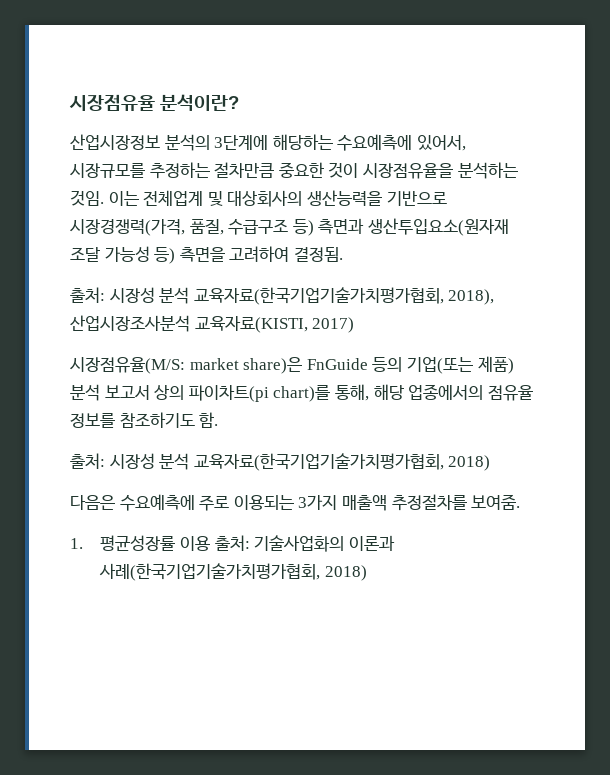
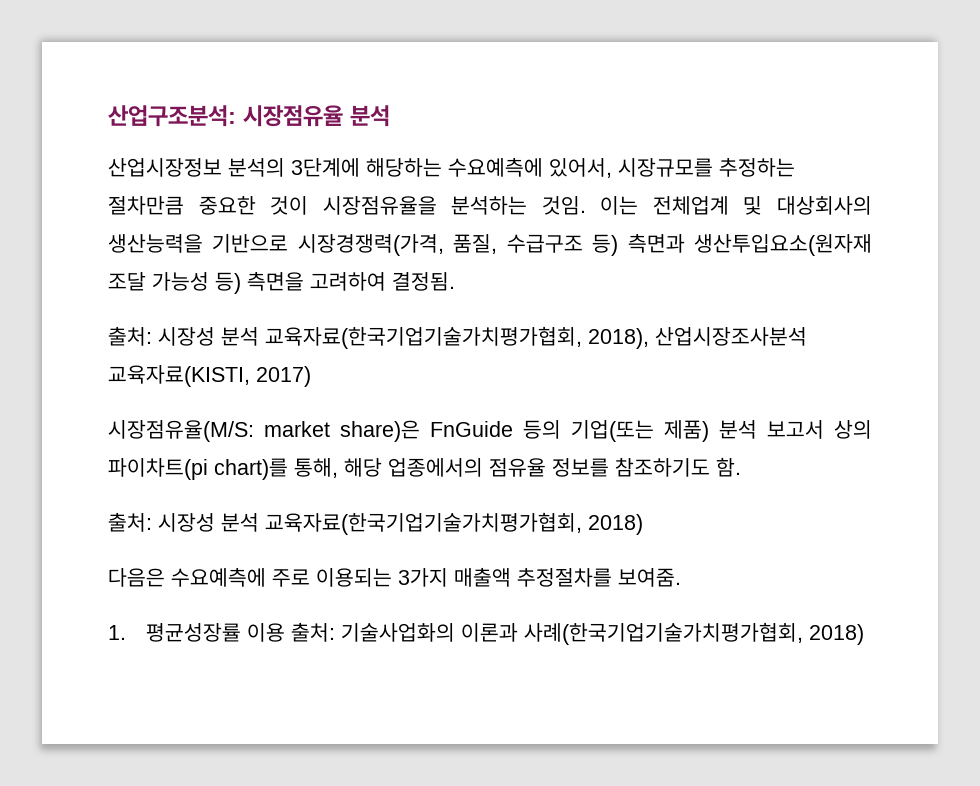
[69,94,239,111] 시장점유율 분석이란? -> [108,105,390,127] 산업구조분석: 시장점유율 분석

